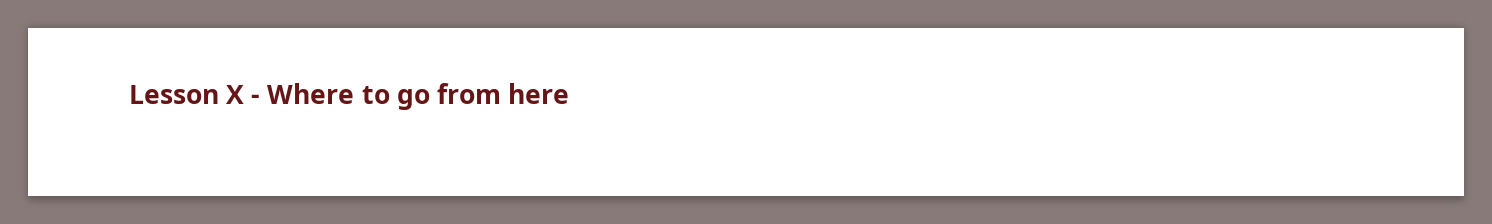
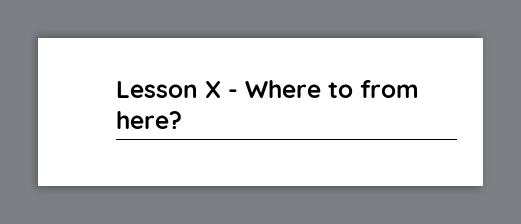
[396,83,570,110] go from here -> [360,80,419,98] [116,111,182,129] from here?

